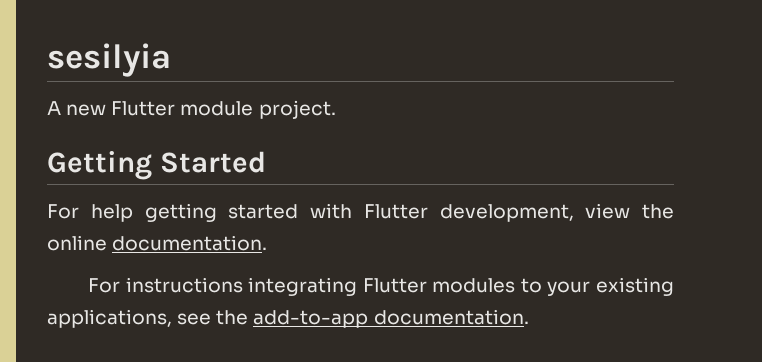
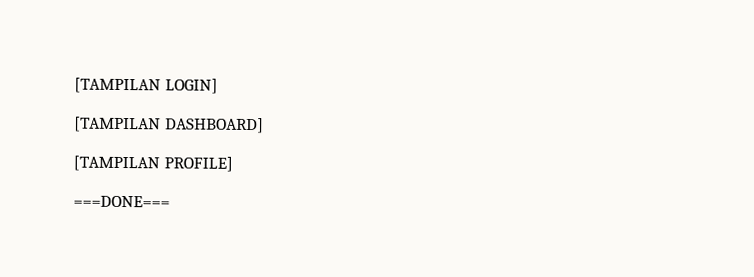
[47,43,171,77] [47,100,336,119] [47,151,266,180] [47,203,674,222] [47,235,268,251] [88,277,675,296] [47,309,529,328] sesilyia // A new Flutter module project. // Getting Started // For help getting started with Flutter development, view the online documentation. // For instructions integrating Flutter modules to your existing applications, see the add-to-app documentation. -> [74,77,218,94] [74,116,264,134] [73,155,233,172] [73,195,170,208] [TAMPILAN LOGIN] // [TAMPILAN DASHBOARD] // [TAMPILAN PROFILE] // ===DONE===

